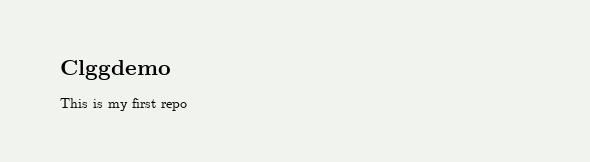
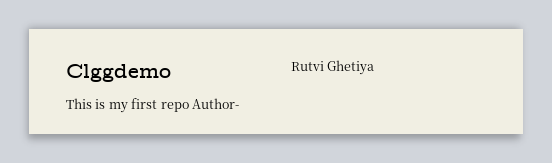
(187, 106) none -> [191,98,239,109] [291,60,375,75] Author- Rutvi Ghetiya

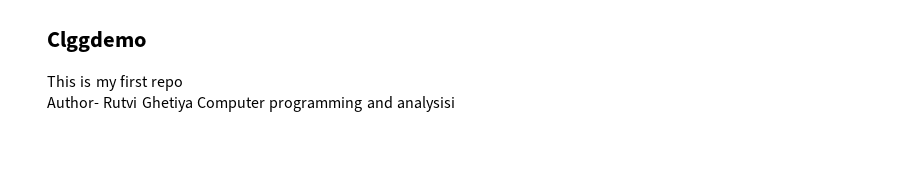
(189, 107) none -> (184, 85) //
(375, 67) none -> [196,96,455,112] Computer programming and analysisi

